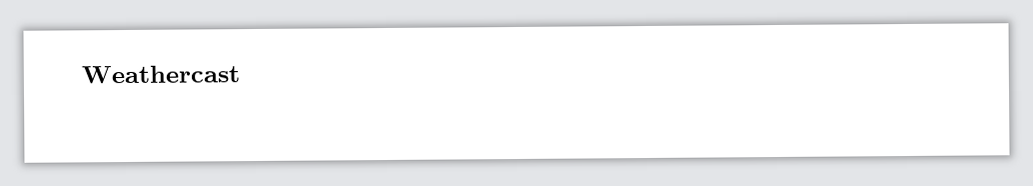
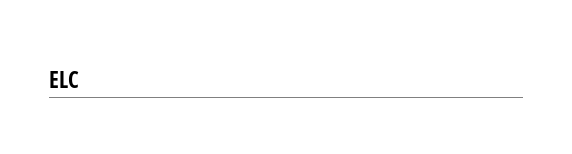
[81,65,240,84] Weathercast -> [49,71,79,88] ELC

